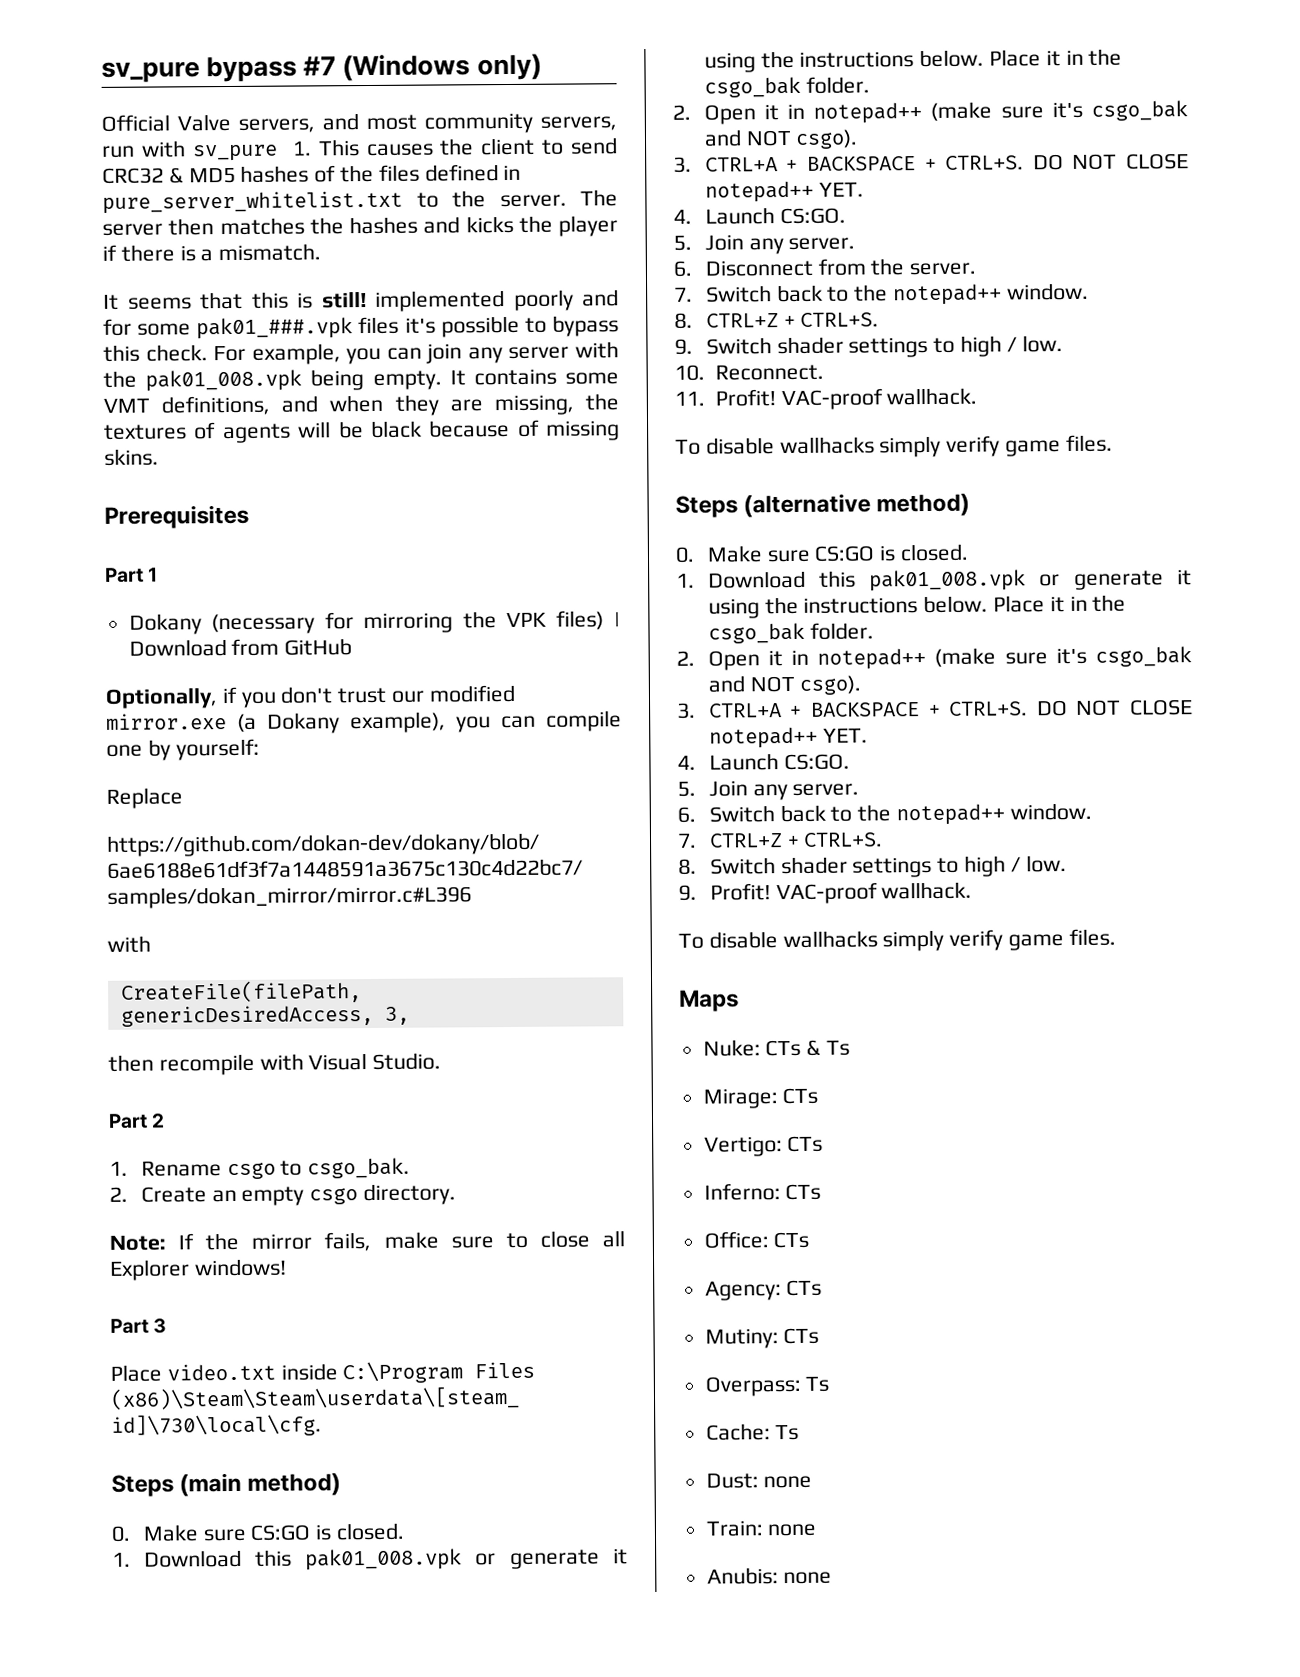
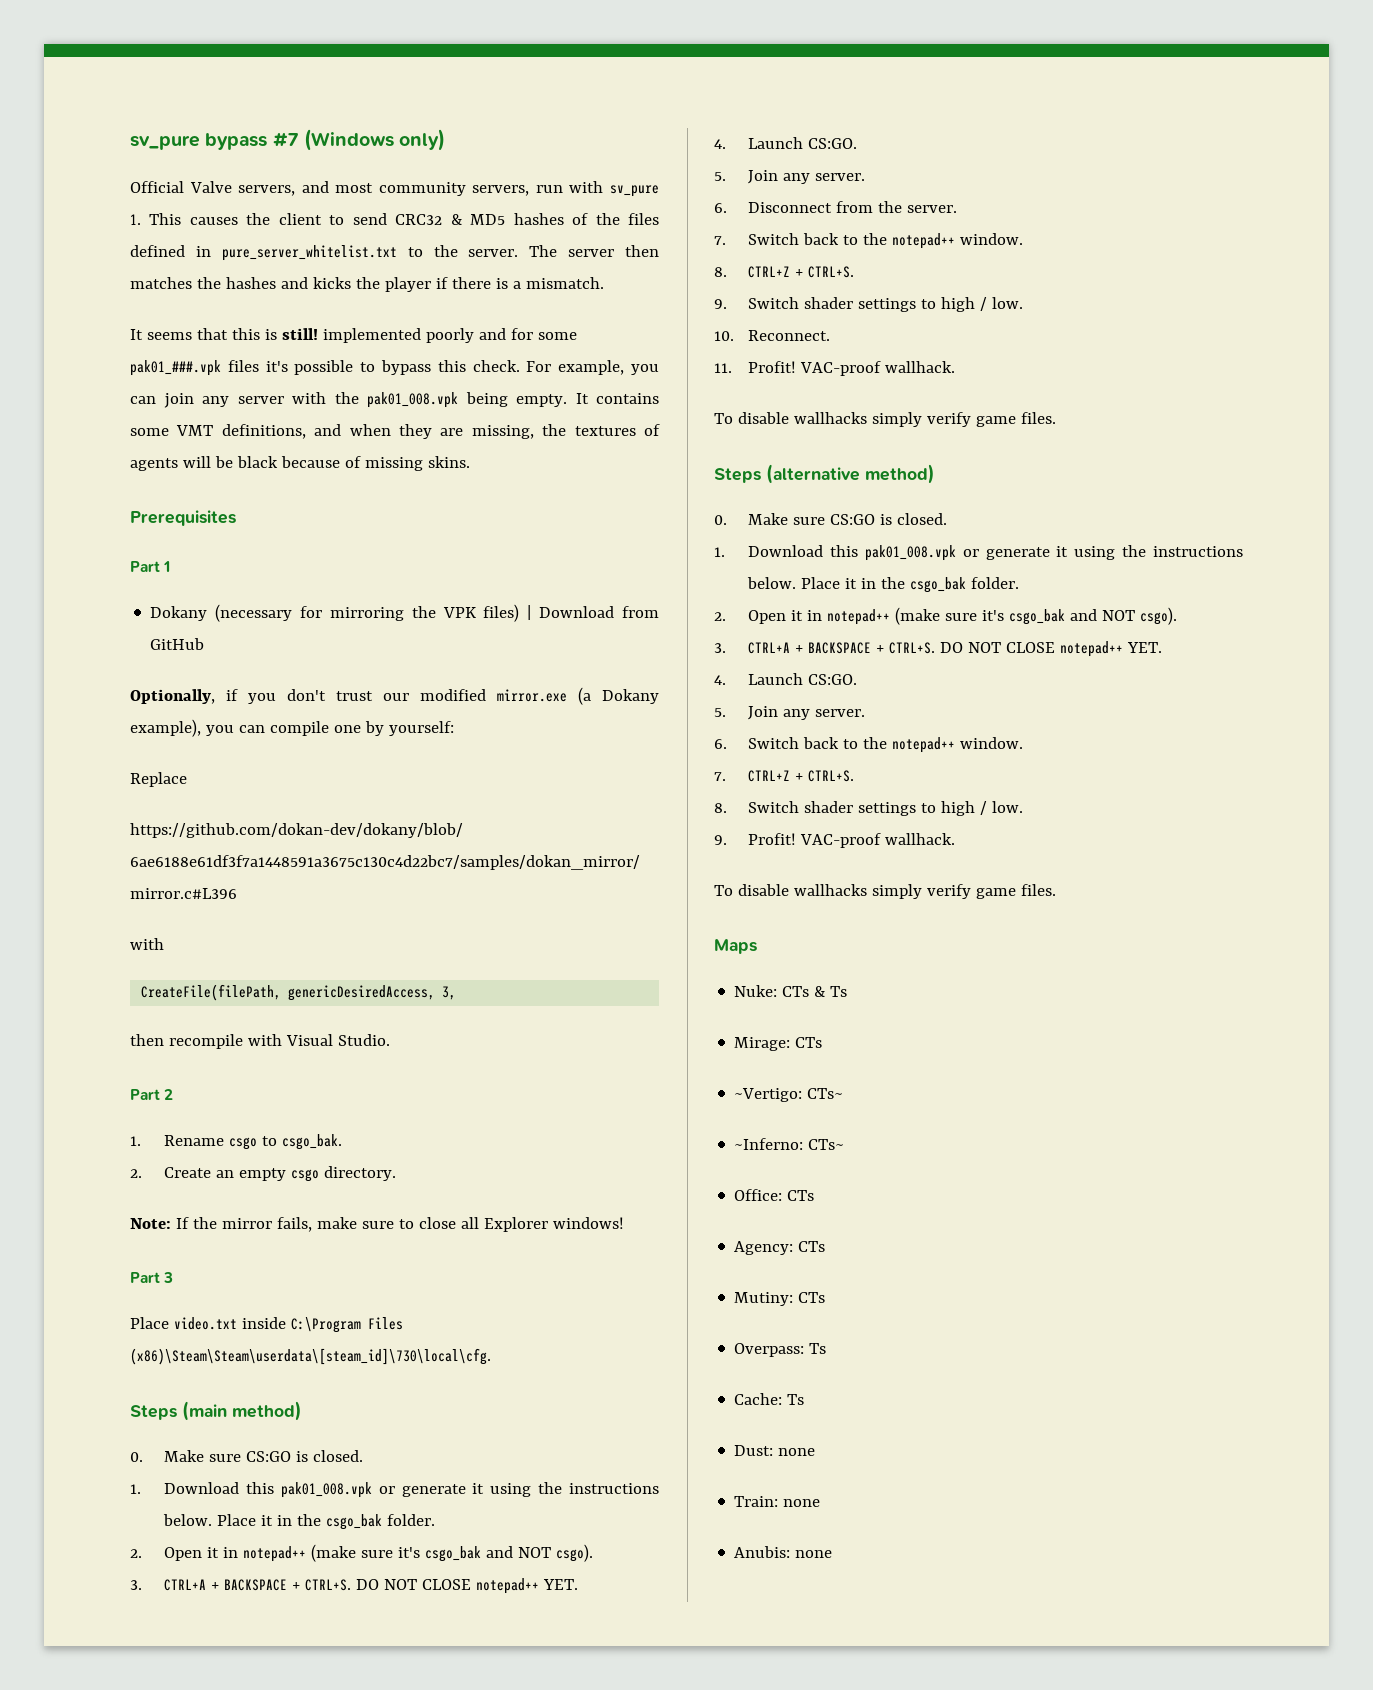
[703,1135,824,1157] [703,1183,822,1201] Vertigo: CTs // Inferno: CTs -> [734,1088,844,1102] [734,1138,845,1150] ~Vertigo: CTs~ // ~Inferno: CTs~

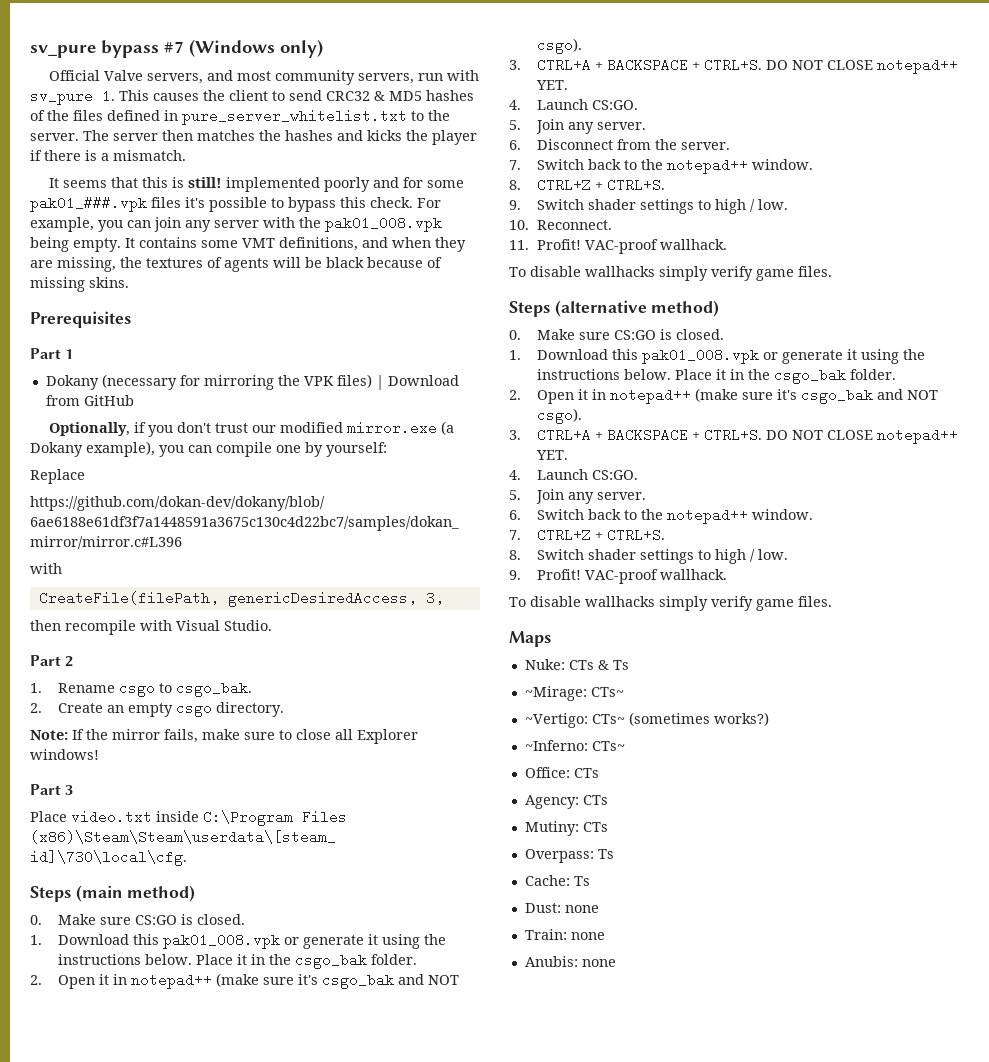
[734,1037,823,1051] Mirage: CTs -> [524,686,624,701] ~Mirage: CTs~
(844, 1093) none -> [628,712,769,726] (sometimes works?)

